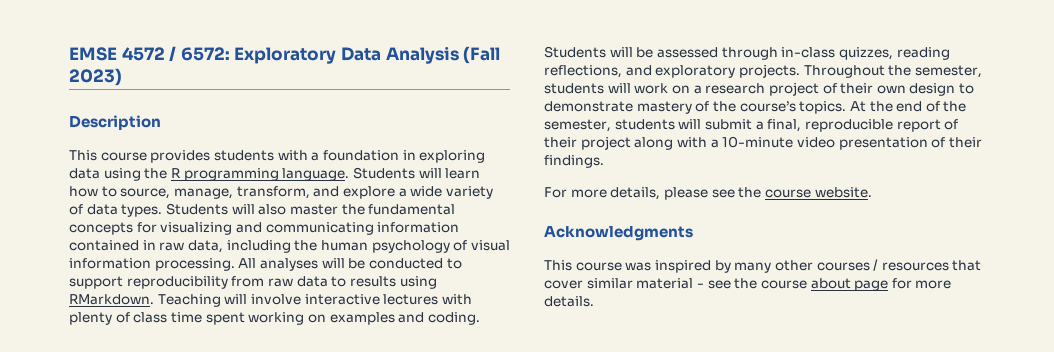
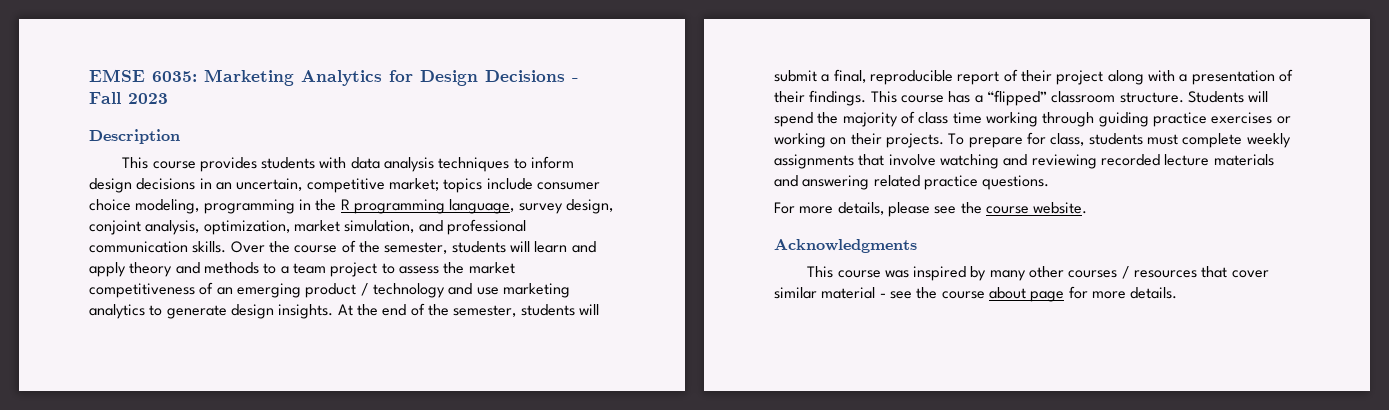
[121,46,501,64] [69,68,122,86] 4572 / 6572: Exploratory Data Analysis (Fall 2023) -> [152,69,579,86] [89,92,168,104] 6035: Marketing Analytics for Design Decisions - Fall 2023
[311,150,486,163] [69,167,481,181] [69,186,493,199] [69,203,456,217] [69,222,460,235] [69,240,510,253] [69,258,462,271] [69,276,437,289] [69,294,472,307] [69,312,480,325] [544,46,950,60] [544,64,982,78] [544,82,975,96] [544,101,847,114] a foundation in exploring data using the R programming language. Students will learn how to source, manage, transform, and explore a wide variety of data types. Students will also master the fundamental concepts for visualizing and communicating information contained in raw data, including the human psychology of visual information processing. All analyses will be conducted to support reproducibility from raw data to results using RMarkdown. Teaching will involve interactive lectures with plenty of class time spent working on examples and coding. Students will be assessed through in-class quizzes, reading reflections, and exploratory projects. Throughout the semester, students will work on a research project of their own design to demonstrate mastery of the course’s topics. -> [350,156,575,172] [89,178,600,193] [89,199,613,214] [89,219,526,235] [89,240,596,254] [89,262,515,277] [89,282,570,298] [89,304,334,319] data analysis techniques to inform design decisions in an uncertain, competitive market; topics include consumer choice modeling, programming in the R programming language, survey design, conjoint analysis, optimization, market simulation, and professional communication skills. Over the course of the semester, students will learn and apply theory and methods to a team project to assess the market competitiveness of an emerging product / technology and use marketing analytics to generate design insights.
[722,136,835,148] 10-minute video -> (1188, 78) none
(604, 161) none -> [870,90,1269,106] [774,111,1291,127] [774,132,1291,148] [774,154,1274,169] [774,175,1050,190] This course has a “flipped” classroom structure. Students will spend the majority of class time working through guiding practice exercises or working on their projects. To prepare for class, students must complete weekly assignments that involve watching and reviewing recorded lecture materials and answering related practice questions.

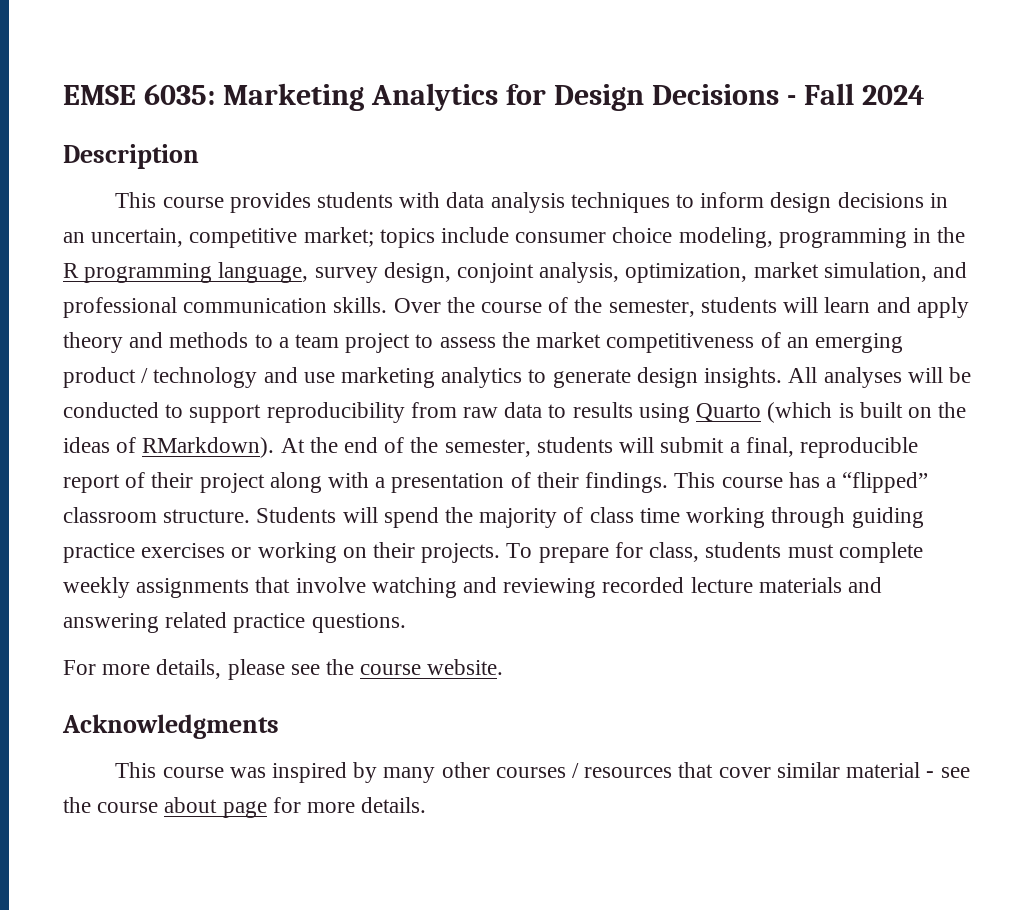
[128,93,168,104] 2023 -> [861,85,925,105] 2024
(334, 311) none -> [788,367,971,388] [63,402,967,423] [63,437,275,458] All analyses will be conducted to support reproducibility from raw data to results using Quarto (which is built on the ideas of RMarkdown).

